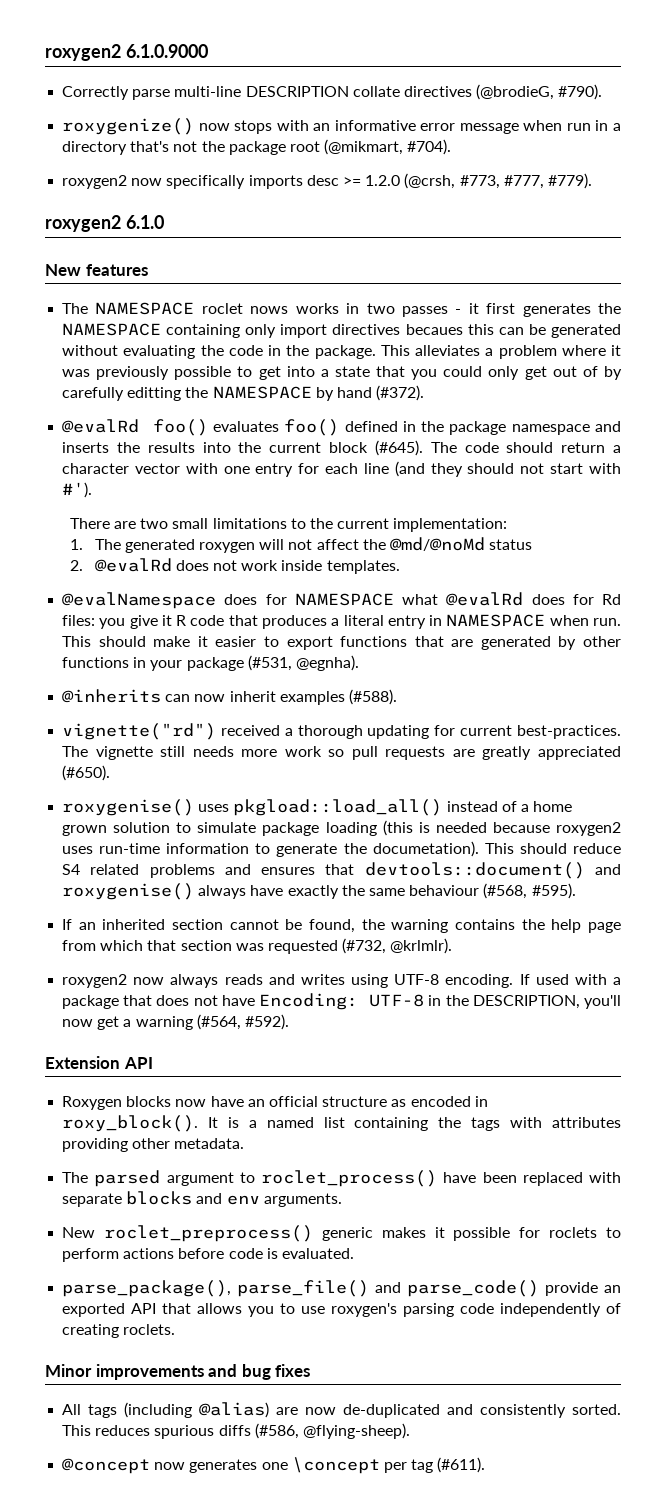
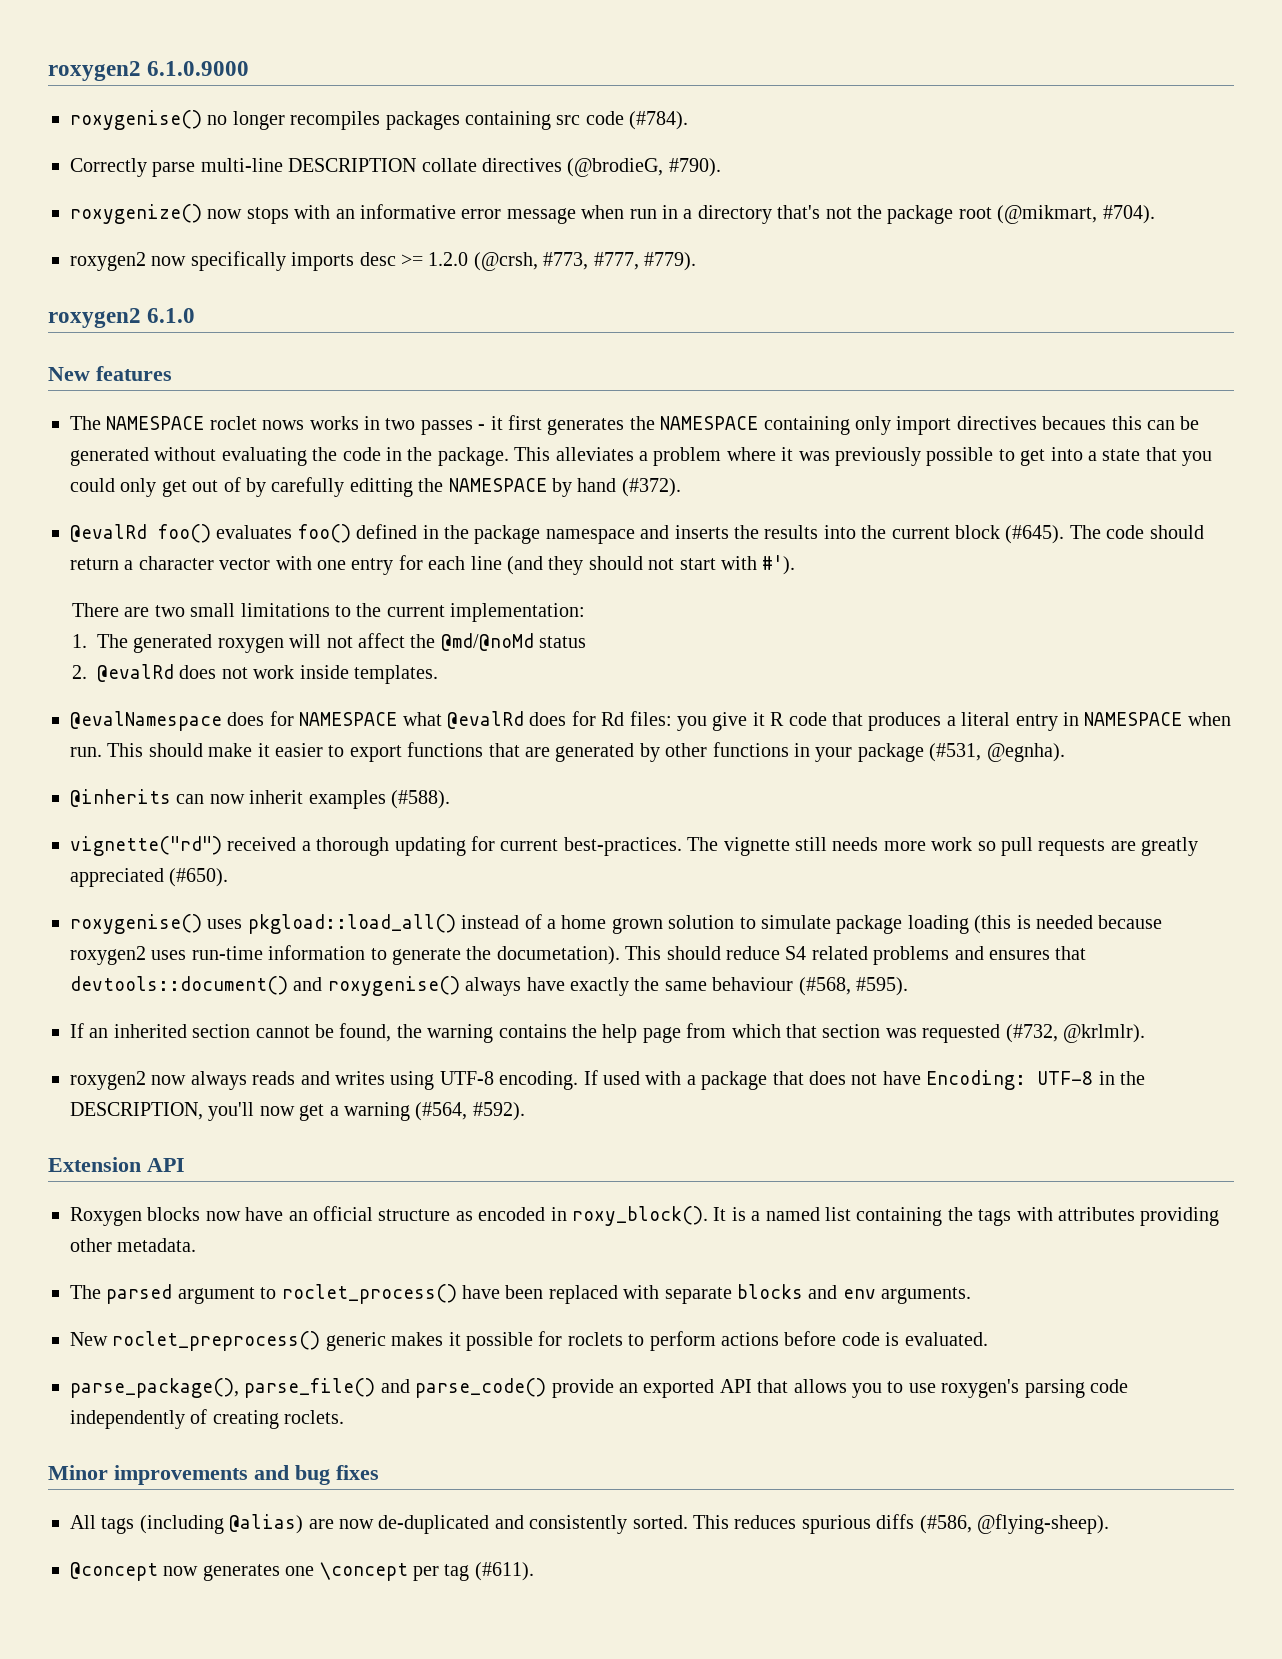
(208, 51) none -> [70,110,689,130] // roxygenise() no longer recompiles packages containing src code (#784).

